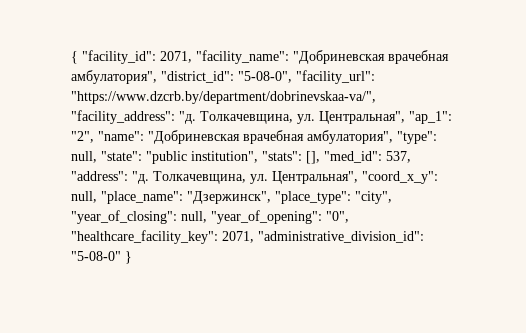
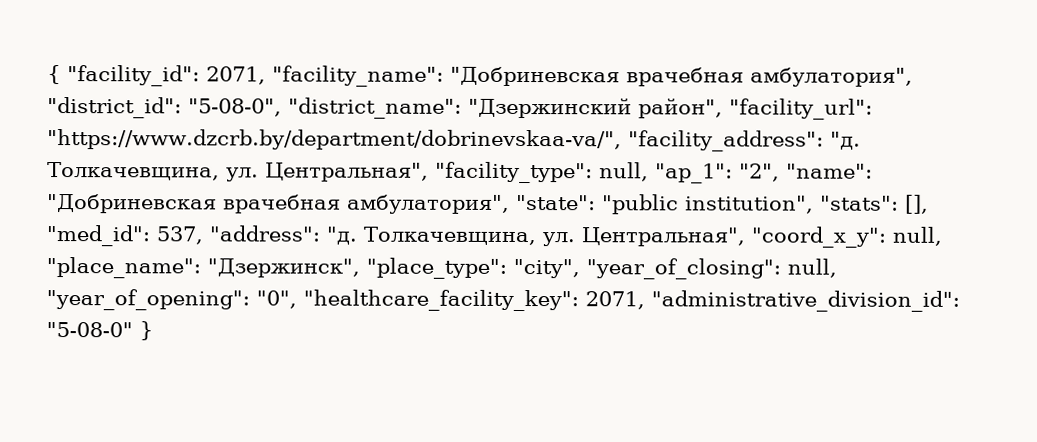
(292, 77) none -> [288,97,723,119] "district_name": "Дзержинский район",
(405, 117) none -> [435,161,649,184] "facility_type": null,
[397,131,437,144] [71,151,97,163] "type": null, -> (510, 204) none

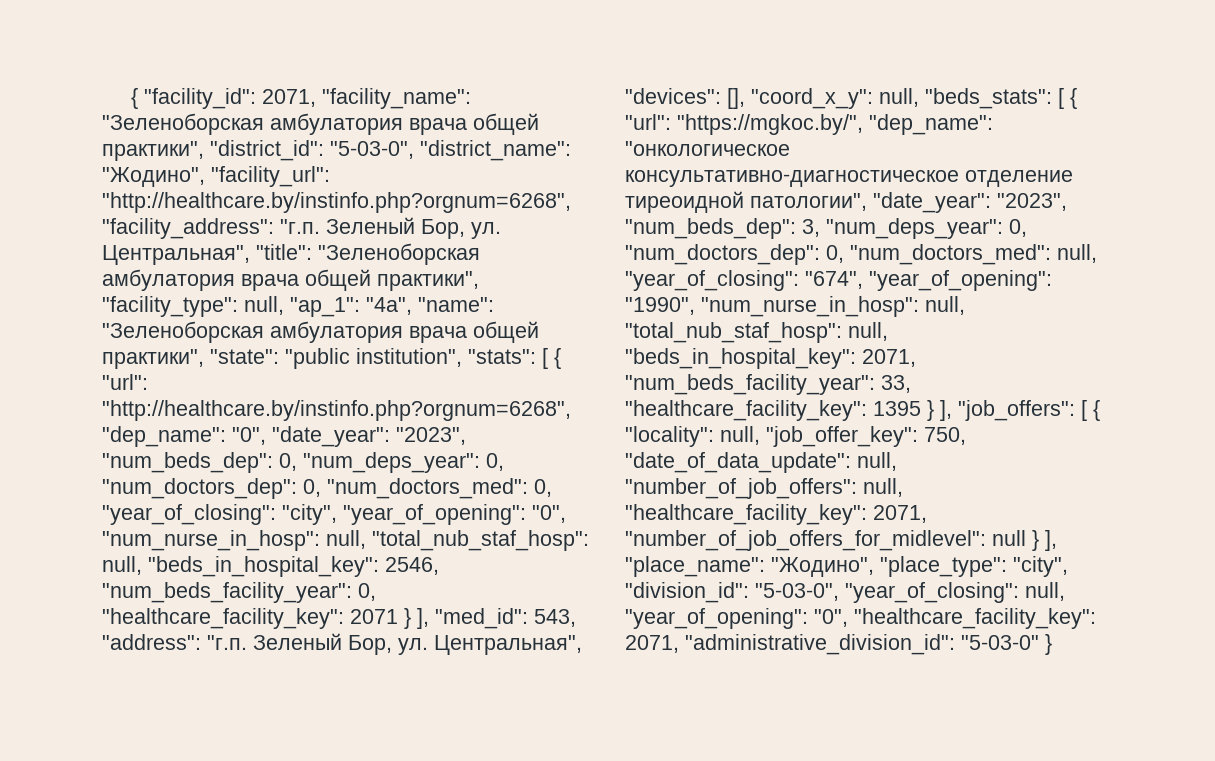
[450,66,913,87] [47,97,873,120] [47,129,861,152] [47,161,873,184] [47,194,929,215] [46,225,942,248] [46,257,580,279] "Добриневская врачебная амбулатория", "district_id": "5-08-0", "district_name": "Дзержинский район", "facility_url": "https://www.dzcrb.by/department/dobrinevskaa-va/", "facility_address": "д. Толкачевщина, ул. Центральная", "facility_type": null, "ap_1": "2", "name": "Добриневская врачебная амбулатория", "state": "public institution", "stats": [], "med_id": 537, "address": "д. Толкачевщина, ул. Центральная", "coord_x_y": null, "place_name": "Дзержинск", "place_type": "city", -> [102,113,539,135] [102,140,571,161] [102,166,330,187] [102,192,571,213] [102,217,501,239] [102,243,480,265] [102,269,479,291] [102,296,494,317] [102,321,539,343] [102,348,561,369] [102,374,148,390] [102,400,571,421] [102,426,466,447] [102,452,504,473] [102,478,552,499] [102,504,566,525] [102,530,589,551] [102,556,439,577] [102,582,376,603] [102,608,576,629] [102,633,582,655] [625,88,1077,109] [625,114,993,135] [625,141,790,156] [625,170,1073,187] [625,191,1067,213] [625,218,1027,239] [625,244,1097,265] [625,270,1052,291] [625,296,965,317] [625,322,888,343] [625,348,916,369] [625,374,911,395] [625,400,1100,421] [625,426,966,447] [625,452,897,473] [625,478,903,499] [625,504,927,525] [625,530,1057,551] [625,556,1068,577] [625,582,839,603] "Зеленоборская амбулатория врача общей практики", "district_id": "5-03-0", "district_name": "Жодино", "facility_url": "http://healthcare.by/instinfo.php?orgnum=6268", "facility_address": "г.п. Зеленый Бор, ул. Центральная", "title": "Зеленоборская амбулатория врача общей практики", "facility_type": null, "ap_1": "4а", "name": "Зеленоборская амбулатория врача общей практики", "state": "public institution", "stats": [ { "url": "http://healthcare.by/instinfo.php?orgnum=6268", "dep_name": "0", "date_year": "2023", "num_beds_dep": 0, "num_deps_year": 0, "num_doctors_dep": 0, "num_doctors_med": 0, "year_of_closing": "city", "year_of_opening": "0", "num_nurse_in_hosp": null, "total_nub_staf_hosp": null, "beds_in_hospital_key": 2546, "num_beds_facility_year": 0, "healthcare_facility_key": 2071 } ], "med_id": 543, "address": "г.п. Зеленый Бор, ул. Центральная", "devices": [], "coord_x_y": null, "beds_stats": [ { "url": "https://mgkoc.by/", "dep_name": "онкологическое консультативно-диагностическое отделение тиреоидной патологии", "date_year": "2023", "num_beds_dep": 3, "num_deps_year": 0, "num_doctors_dep": 0, "num_doctors_med": null, "year_of_closing": "674", "year_of_opening": "1990", "num_nurse_in_hosp": null, "total_nub_staf_hosp": null, "beds_in_hospital_key": 2071, "num_beds_facility_year": 33, "healthcare_facility_key": 1395 } ], "job_offers": [ { "locality": null, "job_offer_key": 750, "date_of_data_update": null, "number_of_job_offers": null, "healthcare_facility_key": 2071, "number_of_job_offers_for_midlevel": null } ], "place_name": "Жодино", "place_type": "city", "division_id": "5-03-0",
[46,322,133,338] "5-08-0" -> [961,635,1039,650] "5-03-0"

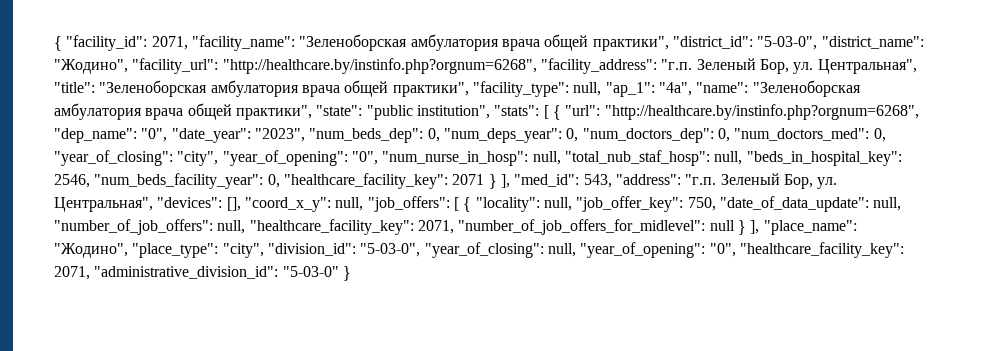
[925,88,1077,109] [625,114,993,135] [625,141,790,156] [625,170,1073,187] [625,191,1067,213] [625,218,1027,239] [625,244,1097,265] [625,270,1052,291] [625,296,965,317] [625,322,888,343] [625,348,916,369] [625,374,911,395] [625,400,952,421] "beds_stats": [ { "url": "https://mgkoc.by/", "dep_name": "онкологическое консультативно-диагностическое отделение тиреоидной патологии", "date_year": "2023", "num_beds_dep": 3, "num_deps_year": 0, "num_doctors_dep": 0, "num_doctors_med": null, "year_of_closing": "674", "year_of_opening": "1990", "num_nurse_in_hosp": null, "total_nub_staf_hosp": null, "beds_in_hospital_key": 2071, "num_beds_facility_year": 33, "healthcare_facility_key": 1395 } ], -> (364, 204) none

